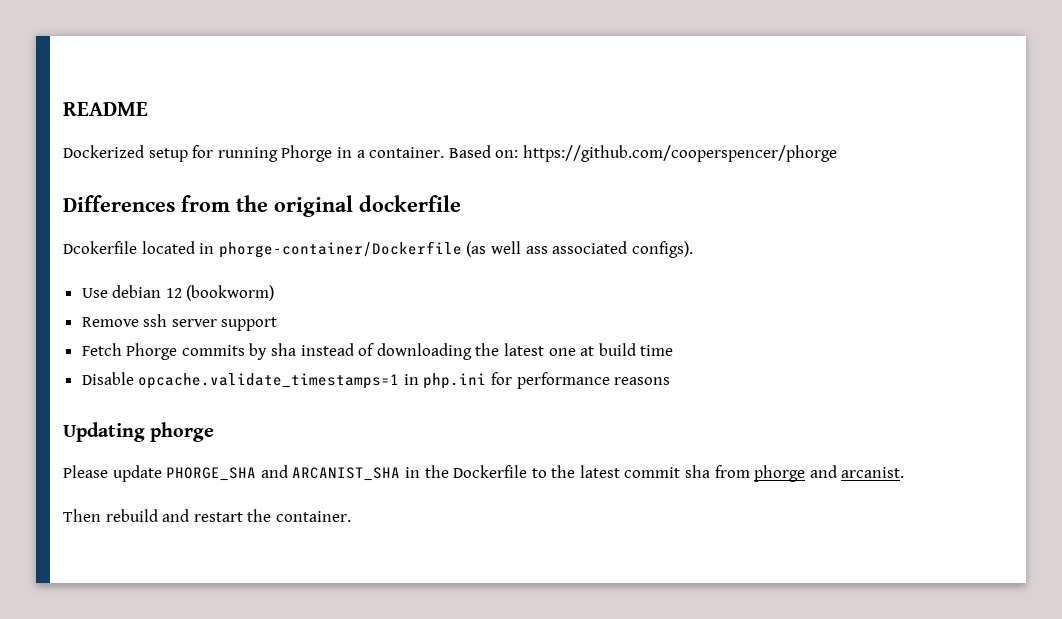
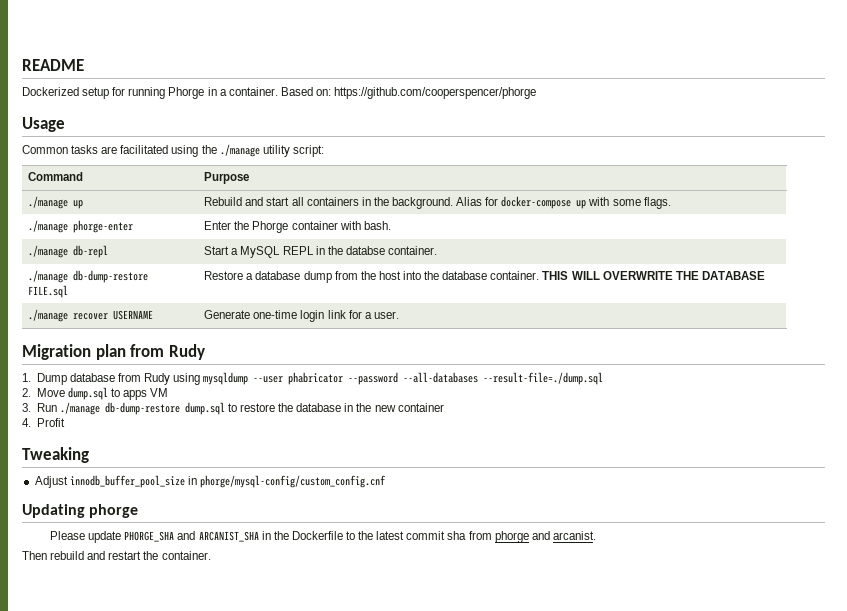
[63,195,461,217] [63,241,693,258] [81,285,275,301] [81,314,278,331] [81,343,674,360] [81,372,671,389] Differences from the original dockerfile // Dcokerfile located in phorge-container/Dockerfile (as well ass associated configs). // Use debian 12 (bookworm) // Remove ssh server support // Fetch Phorge commits by sha instead of downloading the latest one at build time // Disable opcache.validate_timestamps=1 in php.ini for performance reasons -> [22,117,65,132] [22,144,324,157] [28,172,84,181] [204,172,250,184] [28,196,84,209] [204,196,671,209] [28,220,134,233] [204,221,391,233] [28,245,109,258] [204,246,437,258] [28,270,149,283] [28,285,69,298] [204,271,765,283] [28,309,154,322] [204,310,399,322] [22,344,205,360] [22,372,604,385] [22,387,169,400] [22,402,444,415] [22,418,65,427] [22,447,89,463] [34,475,386,488] Usage // Common tasks are facilitated using the ./manage utility script: // Command | Purpose // ./manage up | Rebuild and start all containers in the background. Alias for docker-compose up with some flags. // ./manage phorge-enter | Enter the Phorge container with bash. // ./manage db-repl | Start a MySQL REPL in the databse container. // ./manage db-dump-restore FILE.sql | Restore a database dump from the host into the database container. THIS WILL OVERWRITE THE DATABASE // ./manage recover USERNAME | Generate one-time login link for a user. // Migration plan from Rudy // 1. Dump database from Rudy using mysqldump --user phabricator --password --all-databases --result-file=./dump.sql // 2. Move dump.sql to apps VM // 3. Run ./manage db-dump-restore dump.sql to restore the database in the new container // 4. Profit // Tweaking // Adjust innodb_buffer_pool_size in phorge/mysql-config/custom_config.cnf

